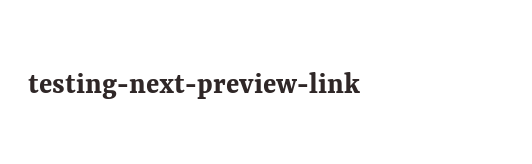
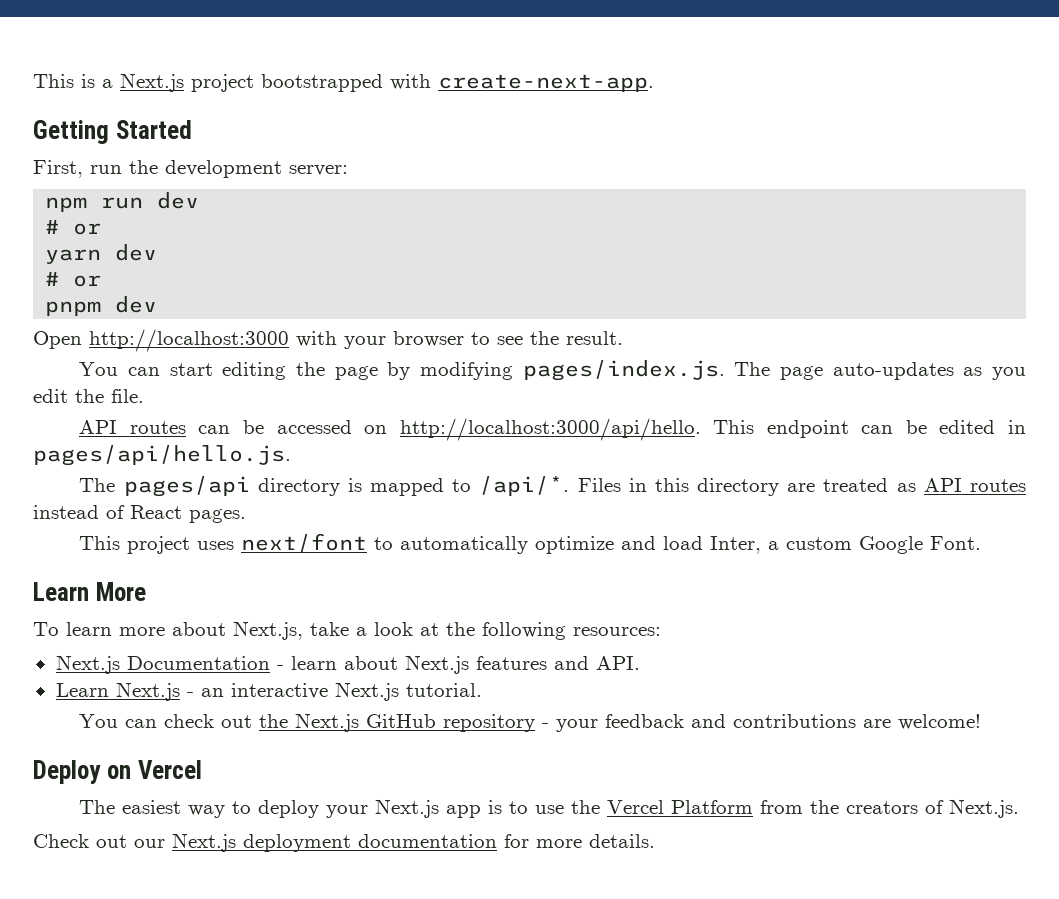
[28,72,360,99] testing-next-preview-link -> [33,73,654,92] [33,120,192,144] [33,160,348,178] [45,192,200,212] [45,220,102,235] [45,244,158,264] [45,272,102,287] [45,296,158,316] [33,329,623,352] [79,360,1026,381] [33,389,144,403] [79,418,1026,441] [33,445,291,466] [79,476,1026,497] [33,505,246,523] [79,533,982,554] [33,582,146,601] [33,621,661,640] [55,655,640,674] [55,682,482,701] [79,713,982,732] [33,760,202,784] [79,799,1020,818] [33,833,655,852] This is a Next.js project bootstrapped with create-next-app. // Getting Started // First, run the development server: // npm run dev // # or // yarn dev // # or // pnpm dev // Open http://localhost:3000 with your browser to see the result. // You can start editing the page by modifying pages/index.js. The page auto-updates as you edit the file. // API routes can be accessed on http://localhost:3000/api/hello. This endpoint can be edited in pages/api/hello.js. // The pages/api directory is mapped to /api/*. Files in this directory are treated as API routes instead of React pages. // This project uses next/font to automatically optimize and load Inter, a custom Google Font. // Learn More // To learn more about Next.js, take a look at the following resources: // Next.js Documentation - learn about Next.js features and API. // Learn Next.js - an interactive Next.js tutorial. // You can check out the Next.js GitHub repository - your feedback and contributions are welcome! // Deploy on Vercel // The easiest way to deploy your Next.js app is to use the Vercel Platform from the creators of Next.js. // Check out our Next.js deployment documentation for more details.

